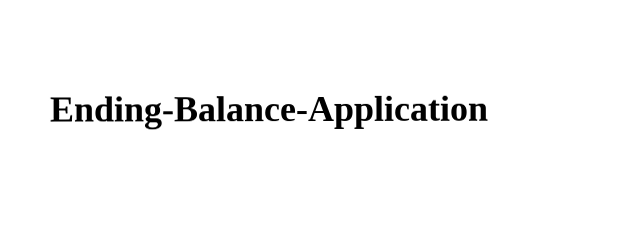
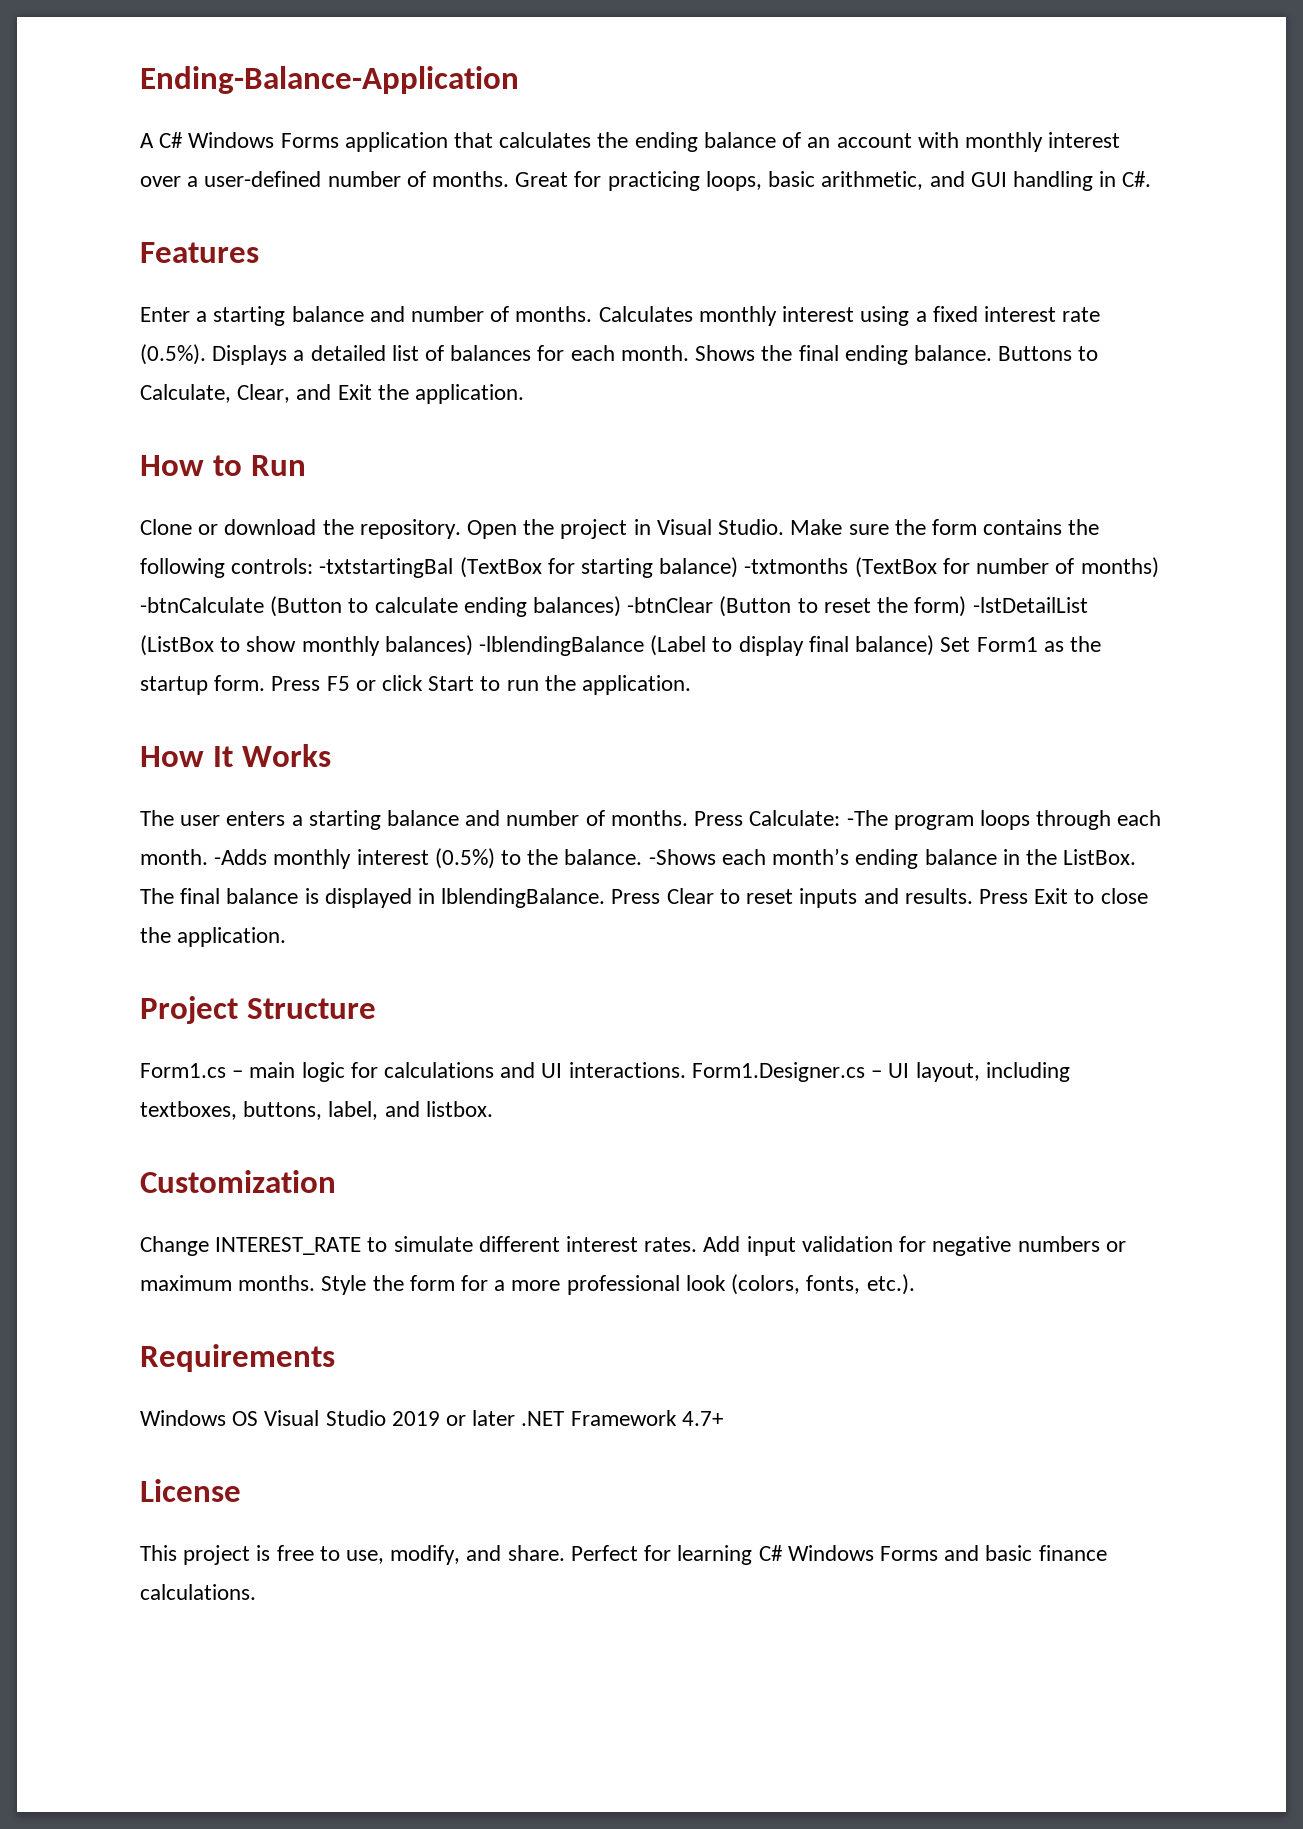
(489, 112) none -> [140,132,1121,152] [140,171,1152,191] [140,242,259,263] [140,306,1101,326] [140,344,1099,365] [140,384,525,404] [140,455,306,476] [140,519,1100,539] [140,557,1159,578] [140,596,1088,617] [140,635,1101,656] [140,675,692,695] [140,744,331,767] [140,810,1162,830] [140,848,1137,869] [140,888,1148,908] [140,927,287,947] [140,996,376,1024] [140,1062,1070,1082] [140,1101,493,1120] [140,1170,336,1193] [140,1236,1126,1256] [140,1274,915,1295] [140,1344,335,1372] [140,1410,723,1426] [140,1479,241,1502] [140,1545,1107,1565] [140,1584,256,1600] // A C# Windows Forms application that calculates the ending balance of an account with monthly interest over a user-defined number of months. Great for practicing loops, basic arithmetic, and GUI handling in C#. // Features // Enter a starting balance and number of months. Calculates monthly interest using a fixed interest rate (0.5%). Displays a detailed list of balances for each month. Shows the final ending balance. Buttons to Calculate, Clear, and Exit the application. // How to Run // Clone or download the repository. Open the project in Visual Studio. Make sure the form contains the following controls: -txtstartingBal (TextBox for starting balance) -txtmonths (TextBox for number of months) -btnCalculate (Button to calculate ending balances) -btnClear (Button to reset the form) -lstDetailList (ListBox to show monthly balances) -lblendingBalance (Label to display final balance) Set Form1 as the startup form. Press F5 or click Start to run the application. // How It Works // The user enters a starting balance and number of months. Press Calculate: -The program loops through each month. -Adds monthly interest (0.5%) to the balance. -Shows each month’s ending balance in the ListBox. The final balance is displayed in lblendingBalance. Press Clear to reset inputs and results. Press Exit to close the application. // Project Structure // Form1.cs – main logic for calculations and UI interactions. Form1.Designer.cs – UI layout, including textboxes, buttons, label, and listbox. // Customization // Change INTEREST_RATE to simulate different interest rates. Add input validation for negative numbers or maximum months. Style the form for a more professional look (colors, fonts, etc.). // Requirements // Windows OS Visual Studio 2019 or later .NET Framework 4.7+ // License // This project is free to use, modify, and share. Perfect for learning C# Windows Forms and basic finance calculations.

